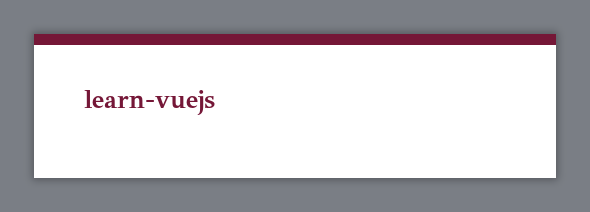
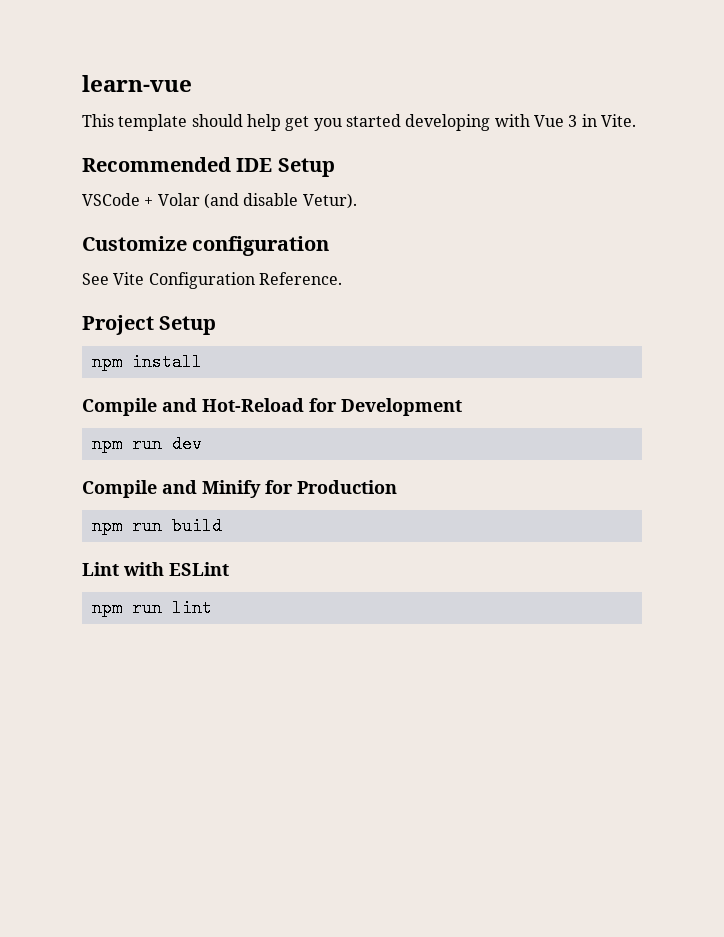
[84,90,215,115] learn-vuejs -> [82,75,192,92] [82,114,636,131] [82,157,335,177] [82,193,357,209] [82,236,330,256] [82,272,342,289] [82,315,217,335] [91,353,202,371] [82,398,462,416] [91,435,202,453] [82,480,397,498] [91,517,222,535] [82,562,229,576] [91,599,212,617] learn-vue // This template should help get you started developing with Vue 3 in Vite. // Recommended IDE Setup // VSCode + Volar (and disable Vetur). // Customize configuration // See Vite Configuration Reference. // Project Setup // npm install // Compile and Hot-Reload for Development // npm run dev // Compile and Minify for Production // npm run build // Lint with ESLint // npm run lint

